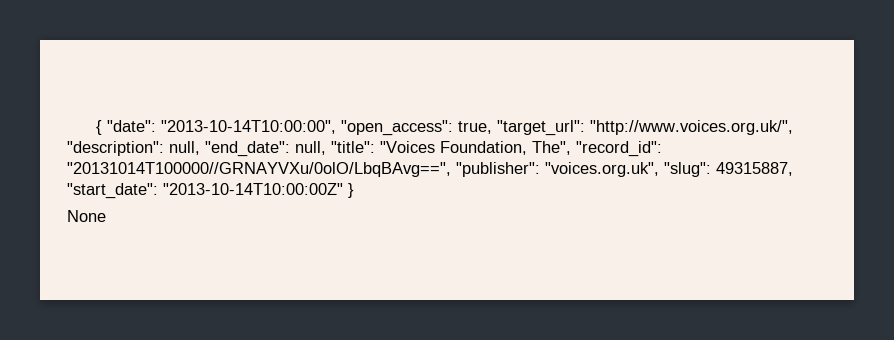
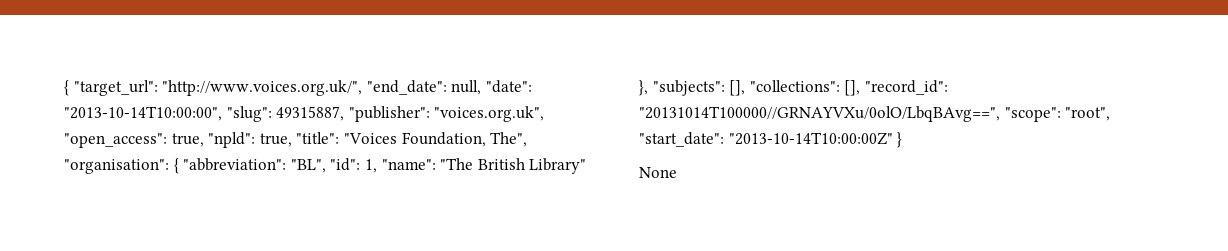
[95,120,793,136] [67,141,662,157] [67,162,793,177] { "date": "2013-10-14T10:00:00", "open_access": true, "target_url": "http://www.voices.org.uk/", "description": null, "end_date": null, "title": "Voices Foundation, The", "record_id": "20131014T100000//GRNAYVXu/0olO/LbqBAvg==", "publisher": "voices.org.uk", "slug": 49315887, -> [64,80,532,96] [64,106,545,122] [64,132,528,148] [64,158,587,174] [639,80,948,96] [639,106,1111,122] { "target_url": "http://www.voices.org.uk/", "end_date": null, "date": "2013-10-14T10:00:00", "slug": 49315887, "publisher": "voices.org.uk", "open_access": true, "npld": true, "title": "Voices Foundation, The", "organisation": { "abbreviation": "BL", "id": 1, "name": "The British Library" }, "subjects": [], "collections": [], "record_id": "20131014T100000//GRNAYVXu/0olO/LbqBAvg==", "scope": "root",

